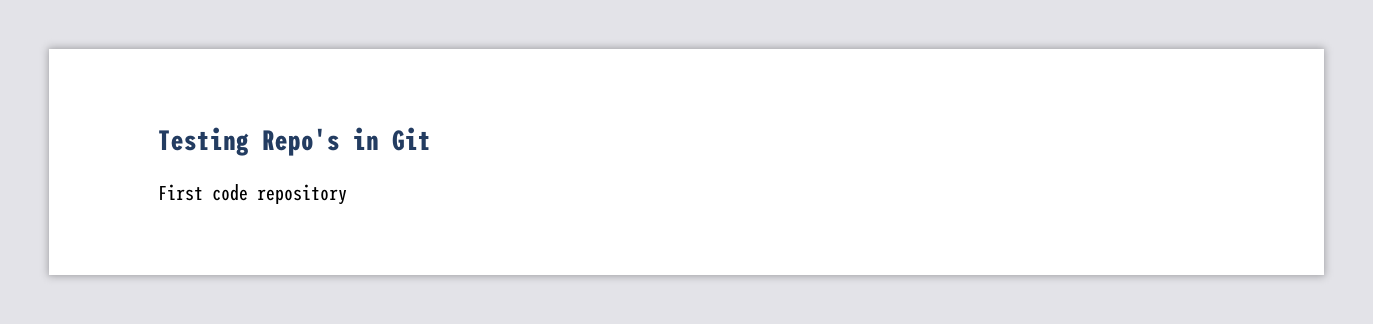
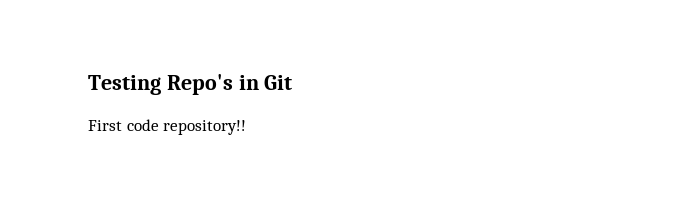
[257,184,347,205] repository -> [163,120,247,135] repository!!

